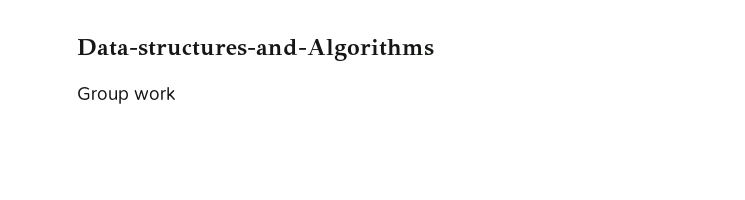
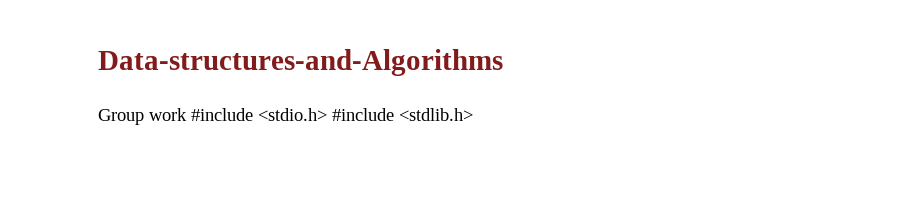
(177, 94) none -> [191,108,473,121] #include <stdio.h> #include <stdlib.h>

